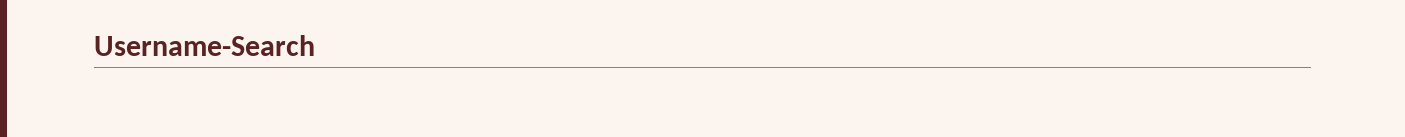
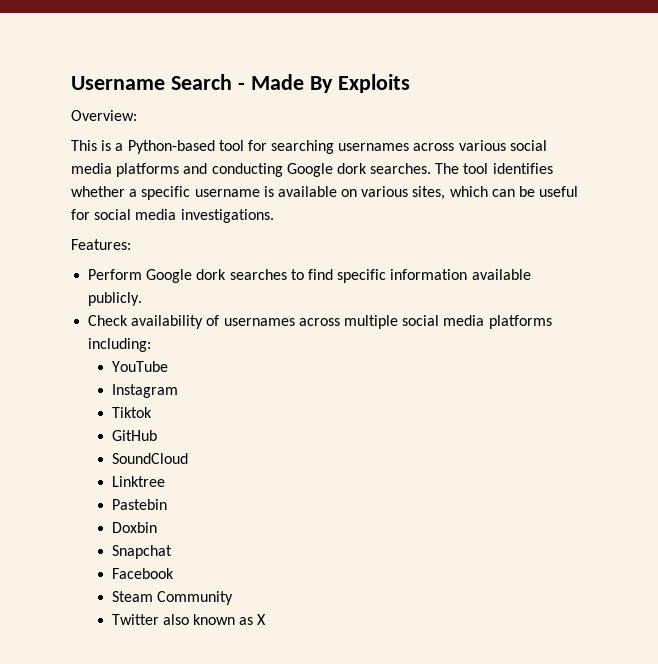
[94,35,315,56] Username-Search -> [71,74,410,93] [71,110,137,121] [71,140,547,154] [71,163,553,177] [71,186,579,200] [71,209,274,223] [71,239,131,250] [88,269,531,283] [88,292,143,306] [88,315,552,329] [88,338,152,352] [111,361,168,372] [111,384,178,398] [111,407,152,418] [111,430,157,441] [111,453,188,464] [111,476,165,487] [111,499,167,510] [111,522,157,533] [111,545,172,559] [111,568,174,579] [111,591,233,605] [111,614,267,625] Username Search - Made By Exploits // Overview: // This is a Python-based tool for searching usernames across various social media platforms and conducting Google dork searches. The tool identifies whether a specific username is available on various sites, which can be useful for social media investigations. // Features: // Perform Google dork searches to find specific information available publicly. // Check availability of usernames across multiple social media platforms including: // YouTube // Instagram // Tiktok // GitHub // SoundCloud // Linktree // Pastebin // Doxbin // Snapchat // Facebook // Steam Community // Twitter also known as X

